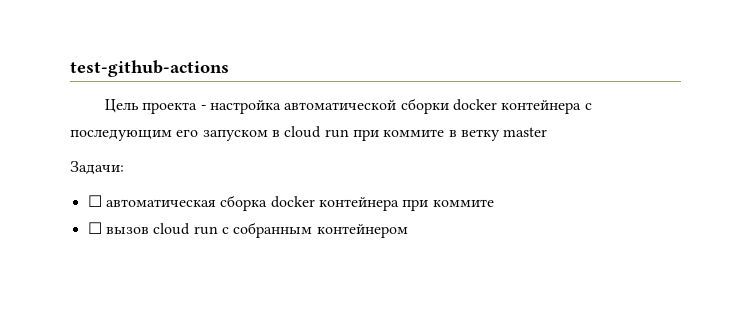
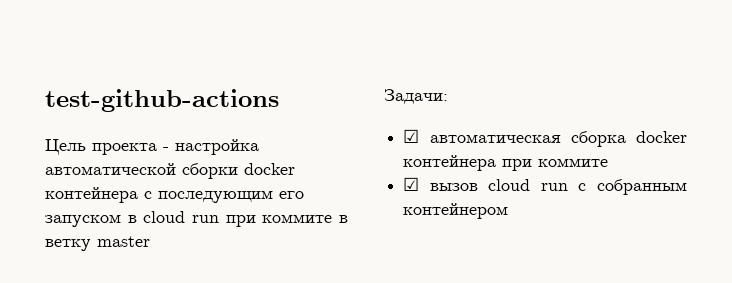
[87,195,102,207] ☐ -> [403,129,420,143] ☑
[87,222,102,234] ☐ -> [403,177,420,191] ☑

